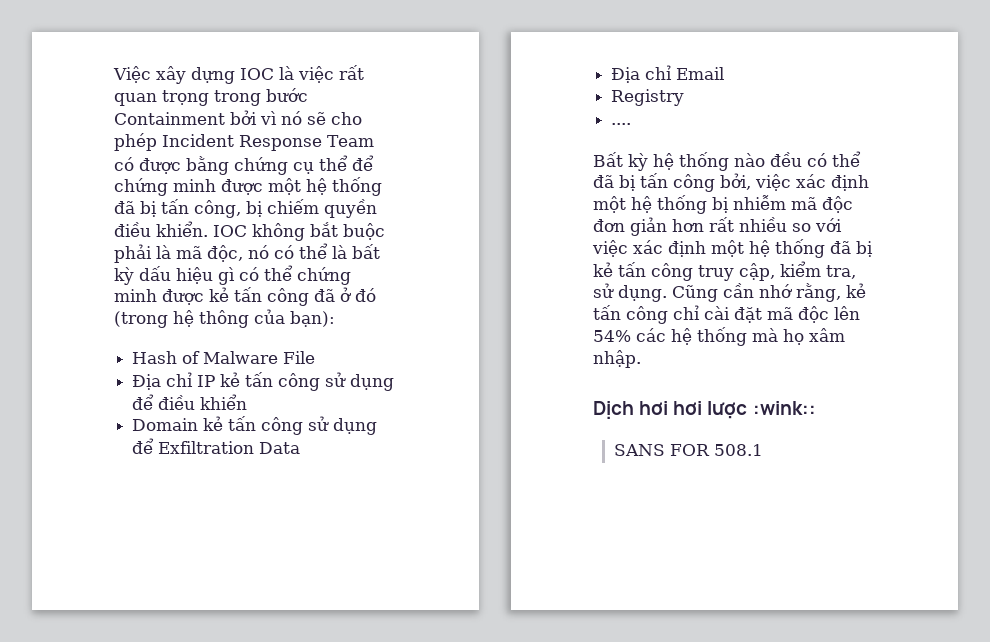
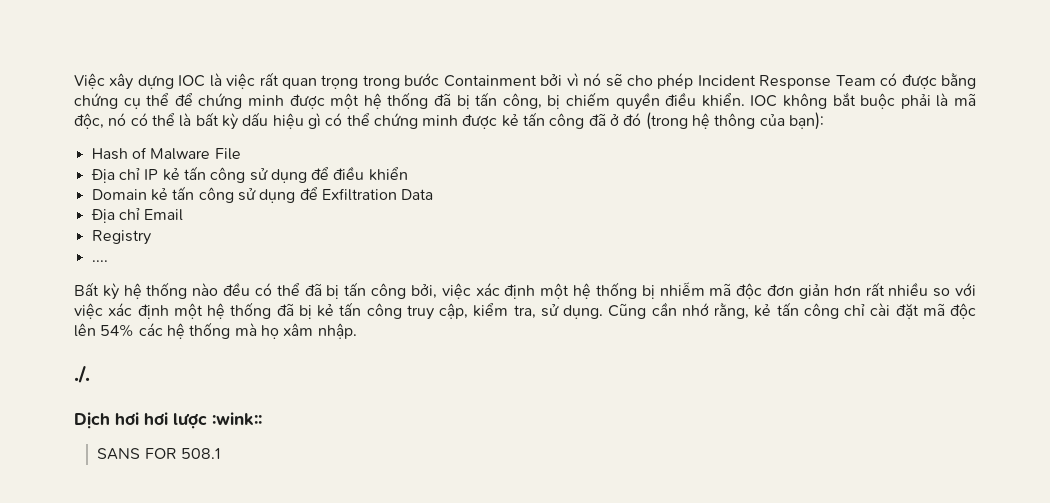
(641, 359) none -> [74,365,90,384] // ./.

